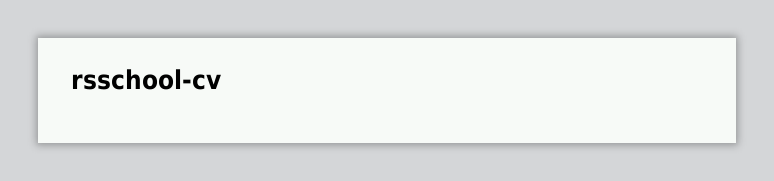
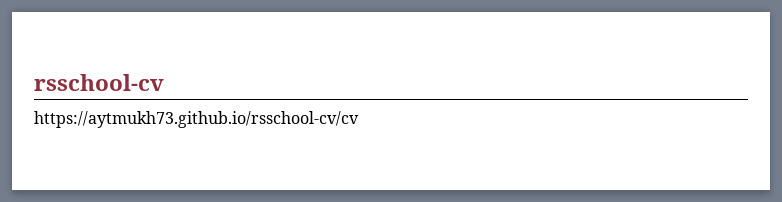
(221, 79) none -> [34,111,359,128] // https://aytmukh73.github.io/rsschool-cv/cv

